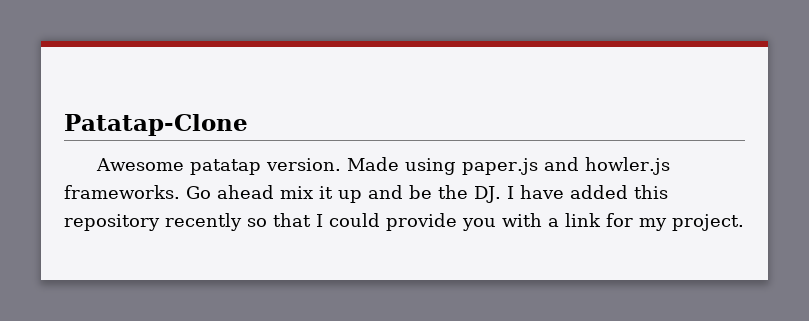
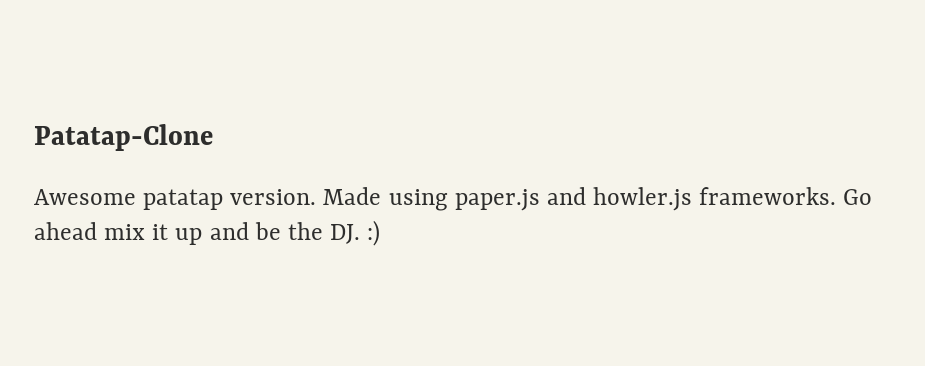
[506,185,668,199] [64,213,744,231] I have added this repository recently so that I could provide you with a link for my project. -> [367,220,381,246] :)

